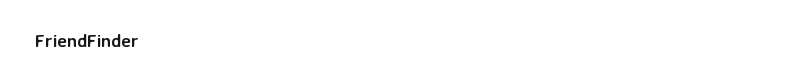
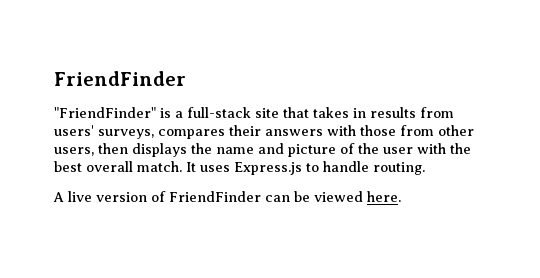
[35,34,139,47] FriendFinder -> [54,71,186,86] [54,107,454,118] [54,125,474,139] [54,143,471,157] [54,161,425,175] [53,191,401,202] FriendFinder // "FriendFinder" is a full-stack site that takes in results from users' surveys, compares their answers with those from other users, then displays the name and picture of the user with the best overall match. It uses Express.js to handle routing. // A live version of FriendFinder can be viewed here.

